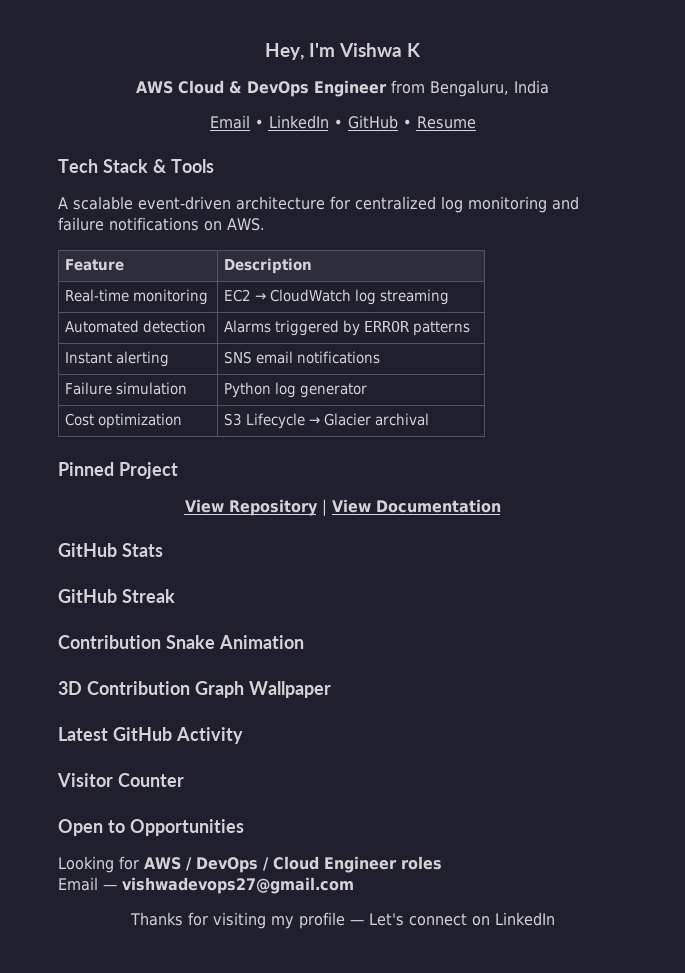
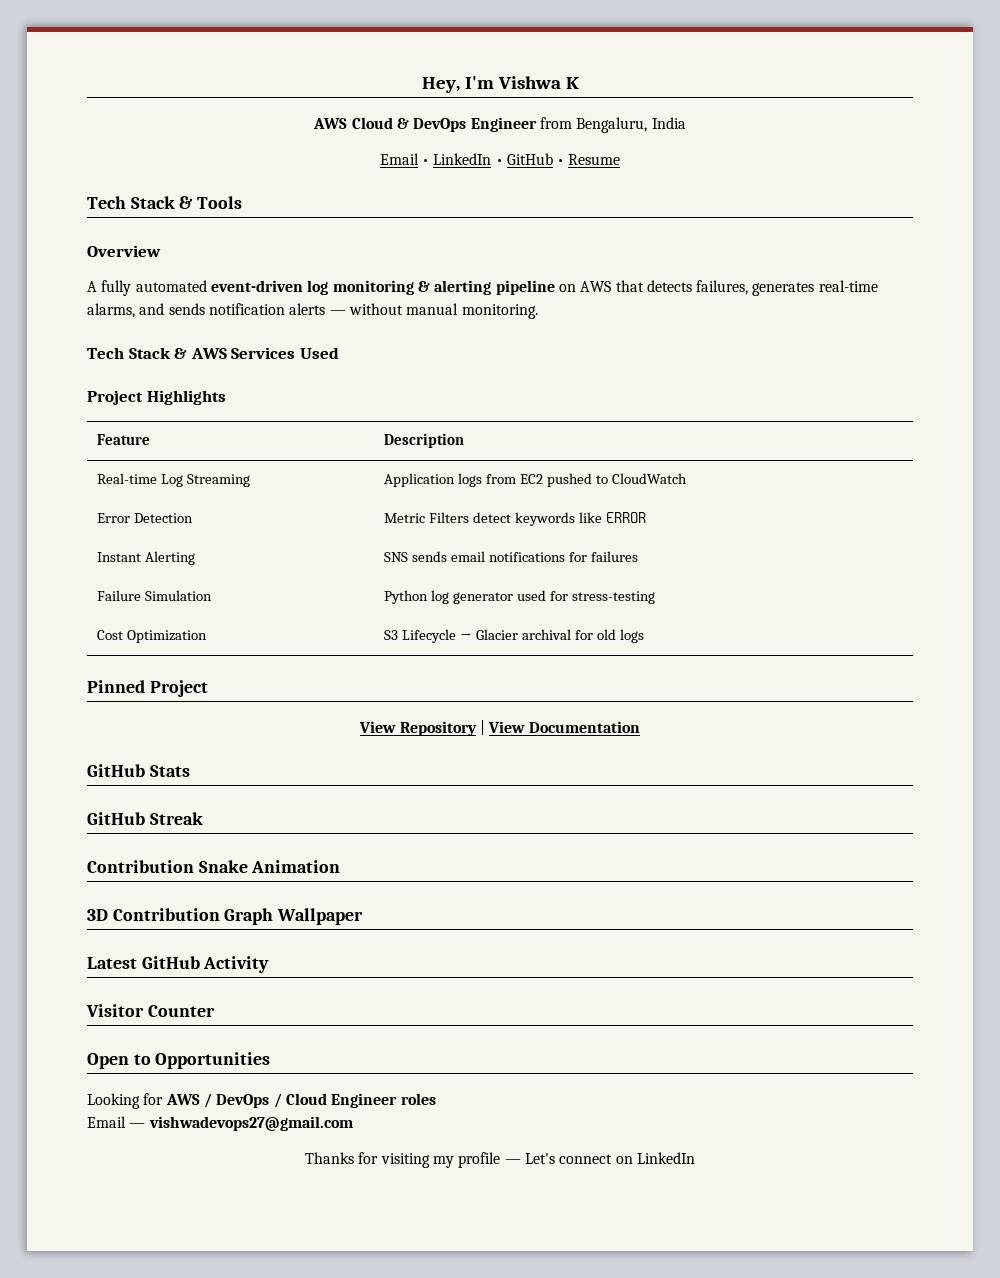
(214, 166) none -> [87,245,161,257] // Overview
[73,196,579,213] [58,217,265,231] [65,259,125,271] [224,258,313,274] [65,289,209,305] [224,289,450,305] [65,320,207,333] [224,320,361,336] scalable event-driven architecture for centralized log monitoring and failure notifications on AWS. // Feature | Description // Real-time monitoring | EC2 → CloudWatch log streaming // Automated detection | Alarms triggered by -> [101,280,878,296] [87,303,538,319] [87,347,339,359] [87,390,226,405] [97,434,151,445] [384,433,465,448] [97,473,251,487] [384,473,687,487] [97,513,194,523] [384,512,602,526] fully automated event-driven log monitoring & alerting pipeline on AWS that detects failures, generates real-time alarms, and sends notification alerts — without manual monitoring. // Tech Stack & AWS Services Used // Project Highlights // Feature | Description // Real-time Log Streaming | Application logs from EC2 pushed to CloudWatch // Error Detection | Metric Filters detect keywords like
[413,321,471,336] patterns -> (646, 517) none
[116,351,170,367] alerting -> [145,551,196,565] Alerting
(253, 357) none -> [412,551,448,562] sends
(381, 357) none -> [568,551,638,562] for failures
[116,382,188,395] simulation -> [145,590,213,601] Simulation
(368, 390) none -> [516,590,655,604] used for stress-testing
[98,413,183,429] optimization -> [127,630,208,643] Optimization
(430, 419) none -> [574,629,644,643] for old logs

